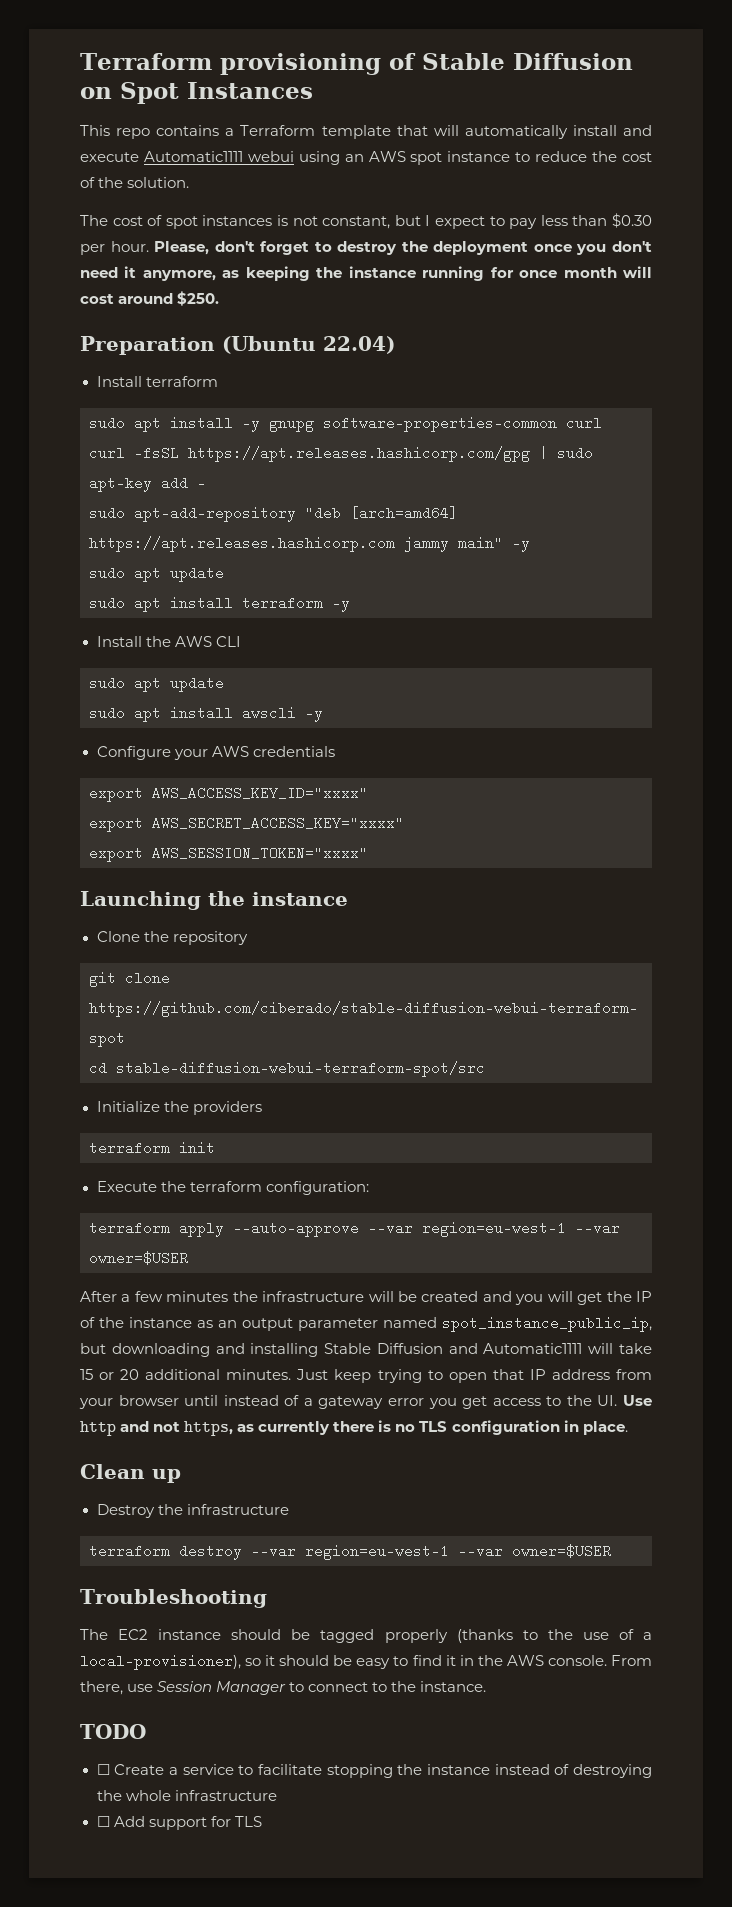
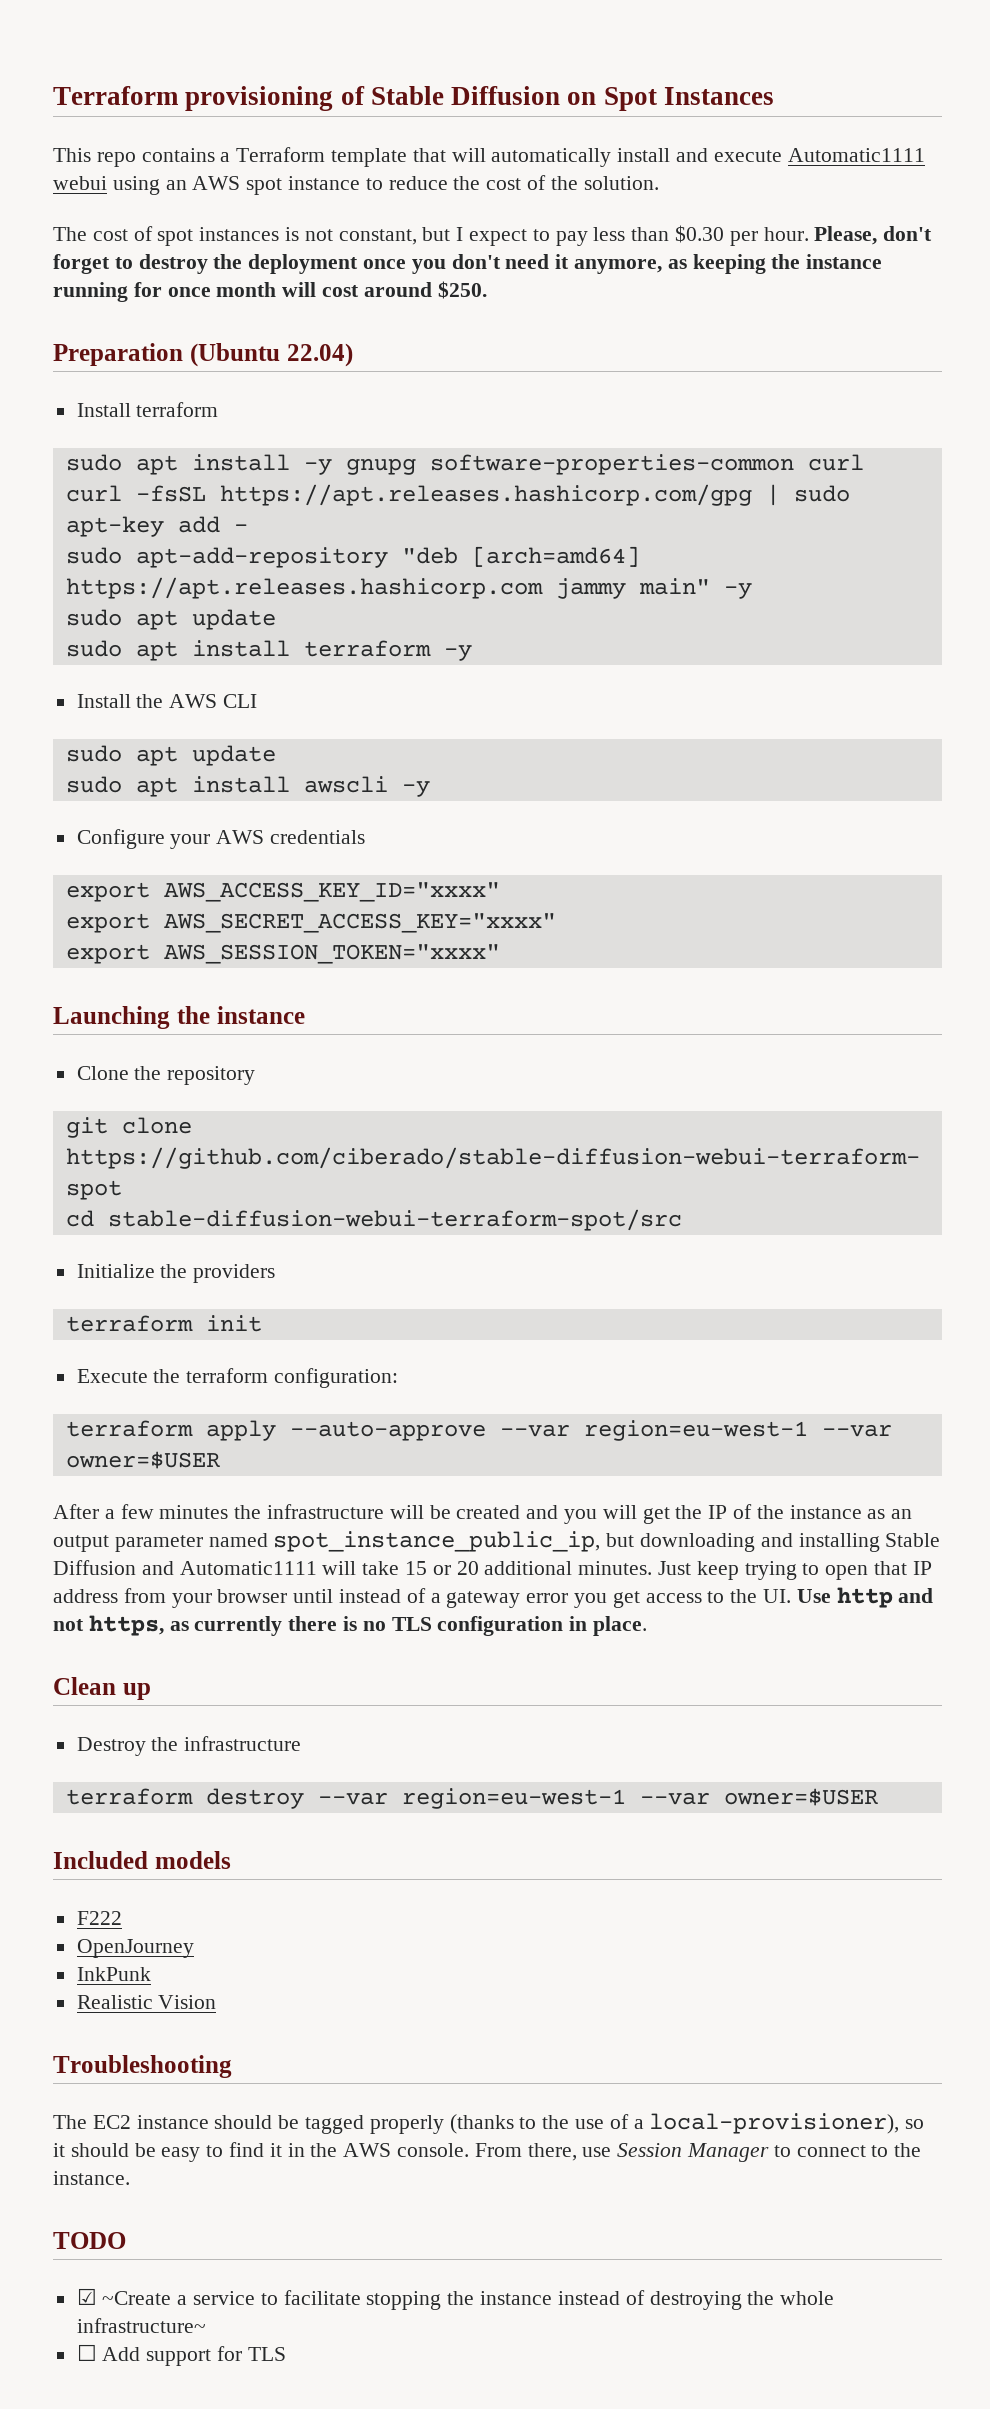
(611, 1551) none -> [53,1851,231,1869] [76,1911,122,1925] [76,1939,194,1958] [76,1967,151,1981] [76,1995,217,2009] // Included models // F222 // OpenJourney // InkPunk // Realistic Vision
[96,1764,165,1775] ☐ Create -> [76,2288,172,2305] ☑ ~Create
[174,1790,277,1801] infrastructure -> [76,2318,206,2333] infrastructure~

